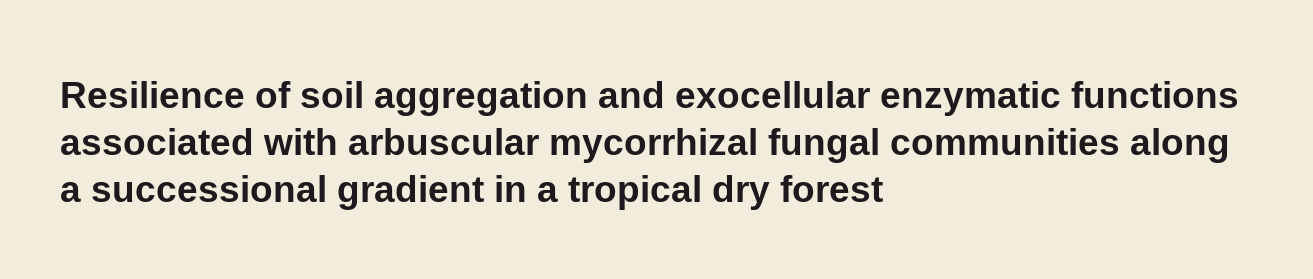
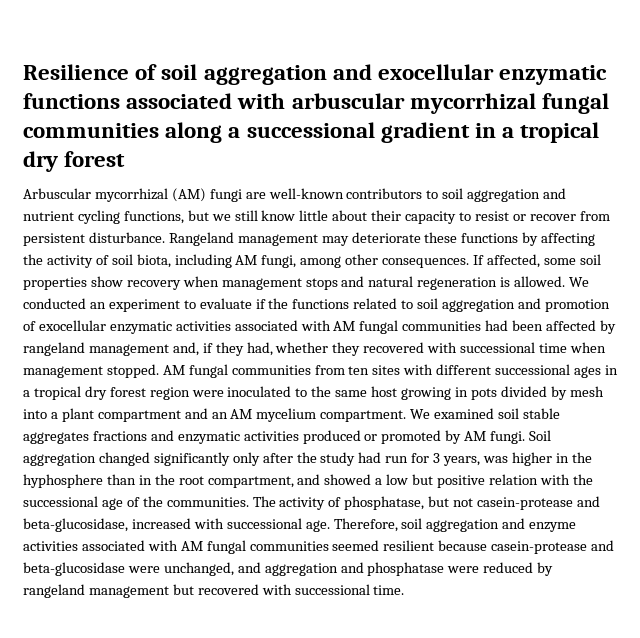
(883, 188) none -> [23,188,567,202] [23,210,610,224] [23,232,596,246] [23,254,601,268] [23,276,590,290] [23,298,610,312] [23,320,616,334] [23,342,606,356] [23,364,618,378] [23,386,604,400] [23,408,560,422] [23,430,552,444] [23,452,592,466] [23,474,593,488] [23,496,600,510] [23,518,577,532] [23,540,615,554] [23,562,554,576] [23,584,405,598] // Arbuscular mycorrhizal (AM) fungi are well-known contributors to soil aggregation and nutrient cycling functions, but we still know little about their capacity to resist or recover from persistent disturbance. Rangeland management may deteriorate these functions by affecting the activity of soil biota, including AM fungi, among other consequences. If affected, some soil properties show recovery when management stops and natural regeneration is allowed. We conducted an experiment to evaluate if the functions related to soil aggregation and promotion of exocellular enzymatic activities associated with AM fungal communities had been affected by rangeland management and, if they had, whether they recovered with successional time when management stopped. AM fungal communities from ten sites with different successional ages in a tropical dry forest region were inoculated to the same host growing in pots divided by mesh into a plant compartment and an AM mycelium compartment. We examined soil stable aggregates fractions and enzymatic activities produced or promoted by AM fungi. Soil aggregation changed significantly only after the study had run for 3 years, was higher in the hyphosphere than in the root compartment, and showed a low but positive relation with the successional age of the communities. The activity of phosphatase, but not casein-protease and beta-glucosidase, increased with successional age. Therefore, soil aggregation and enzyme activities associated with AM fungal communities seemed resilient because casein-protease and beta-glucosidase were unchanged, and aggregation and phosphatase were reduced by rangeland management but recovered with successional time.

